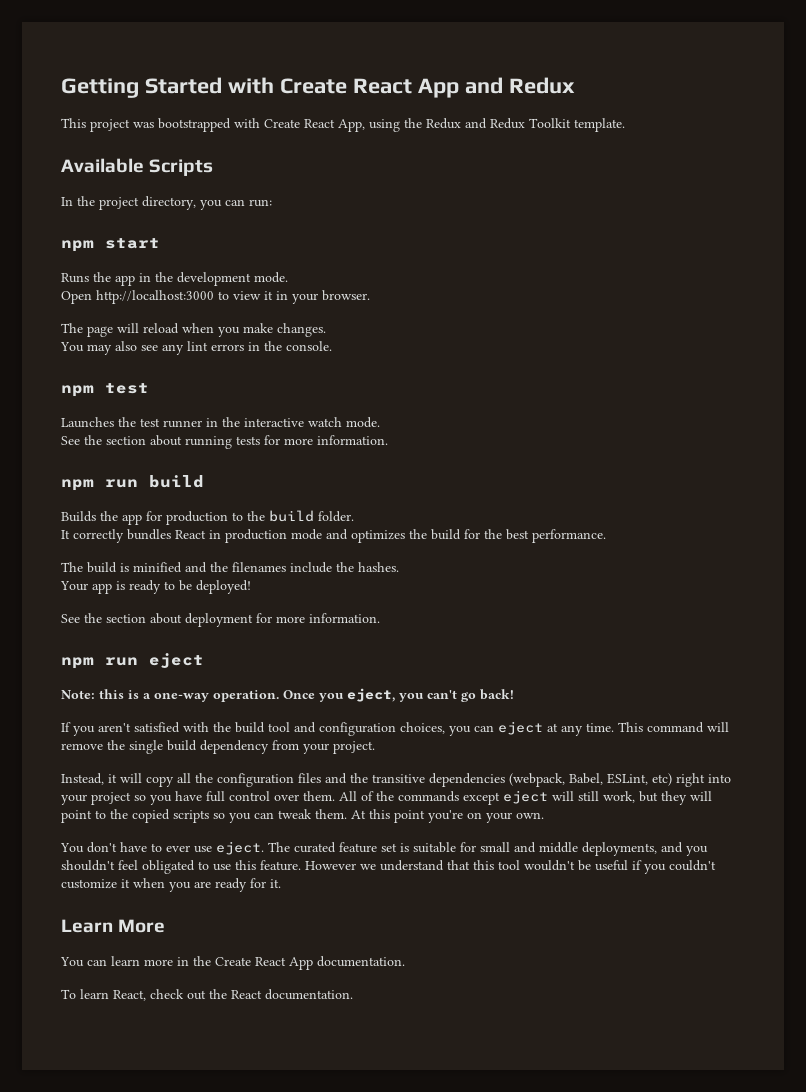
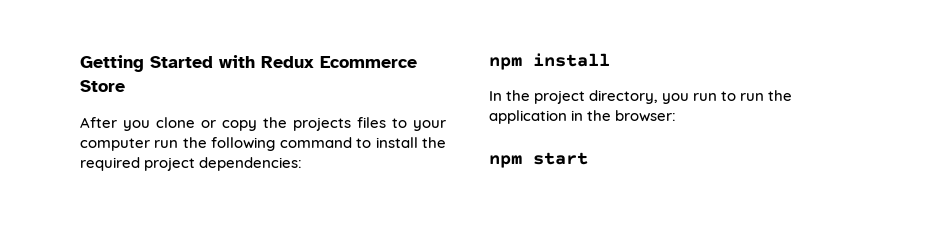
[279,77,575,98] [61,118,625,132] [61,158,214,176] Create React App and Redux // This project was bootstrapped with Create React App, using the Redux and Redux Toolkit template. // Available Scripts -> [261,56,417,68] [80,80,125,92] [80,117,446,131] [80,137,446,151] [80,157,303,171] [489,53,610,70] Redux Ecommerce Store // After you clone or copy the projects files to your computer run the following command to install the required project dependencies: // npm install
[225,199,272,207] [61,238,160,252] [61,272,288,286] [61,290,370,304] [61,323,326,337] [60,341,332,355] [61,383,149,397] [61,417,380,428] [61,435,388,449] [61,475,204,491] [61,510,354,525] [61,529,606,543] [61,562,399,573] [60,580,251,594] [61,613,380,627] [61,653,204,669] [61,688,514,702] [61,721,729,736] [61,740,375,754] [61,773,731,787] [61,790,712,805] [61,809,544,823] [60,841,708,856] [61,860,716,874] [61,878,281,892] [61,919,166,933] [60,956,405,970] [61,989,353,1001] can run: // npm start // Runs the app in the development mode. // Open http://localhost:3000 to view it in your browser. // The page will reload when you make changes. // You may also see any lint errors in the console. // npm test // Launches the test runner in the interactive watch mode. // See the section about running tests for more information. // npm run build // Builds the app for production to the build folder. // It correctly bundles React in production mode and optimizes the build for the best performance. // The build is minified and the filenames include the hashes. // Your app is ready to be deployed! // See the section about deployment for more information. // npm run eject // Note: this is a one-way operation. Once you eject, you can't go back! // If you aren't satisfied with the build tool and configuration choices, you can eject at any time. This command will remove the single build dependency from your project. // Instead, it will copy all the configuration files and the transitive dependencies (webpack, Babel, ESLint, etc) right into your project so you have full control over them. All of the commands except eject will still work, but they will point to the copied scripts so you can tweak them. At this point you're on your own. // You don't have to ever use eject. The curated feature set is suitable for small and middle deployments, and you shouldn't feel obligated to use this feature. However we understand that this tool wouldn't be useful if you couldn't customize it when you are ready for it. // Learn More // You can learn more in the Create React App documentation. // To learn React, check out the React documentation. -> [693,90,793,101] [489,110,677,124] [489,152,588,168] run to run the application in the browser: // npm start

